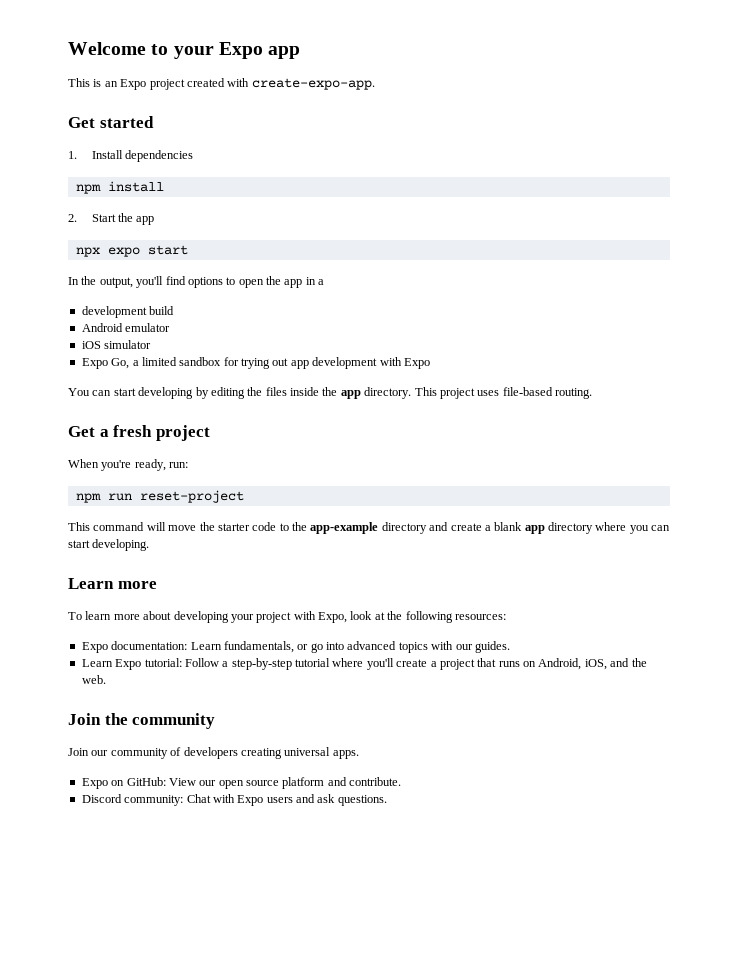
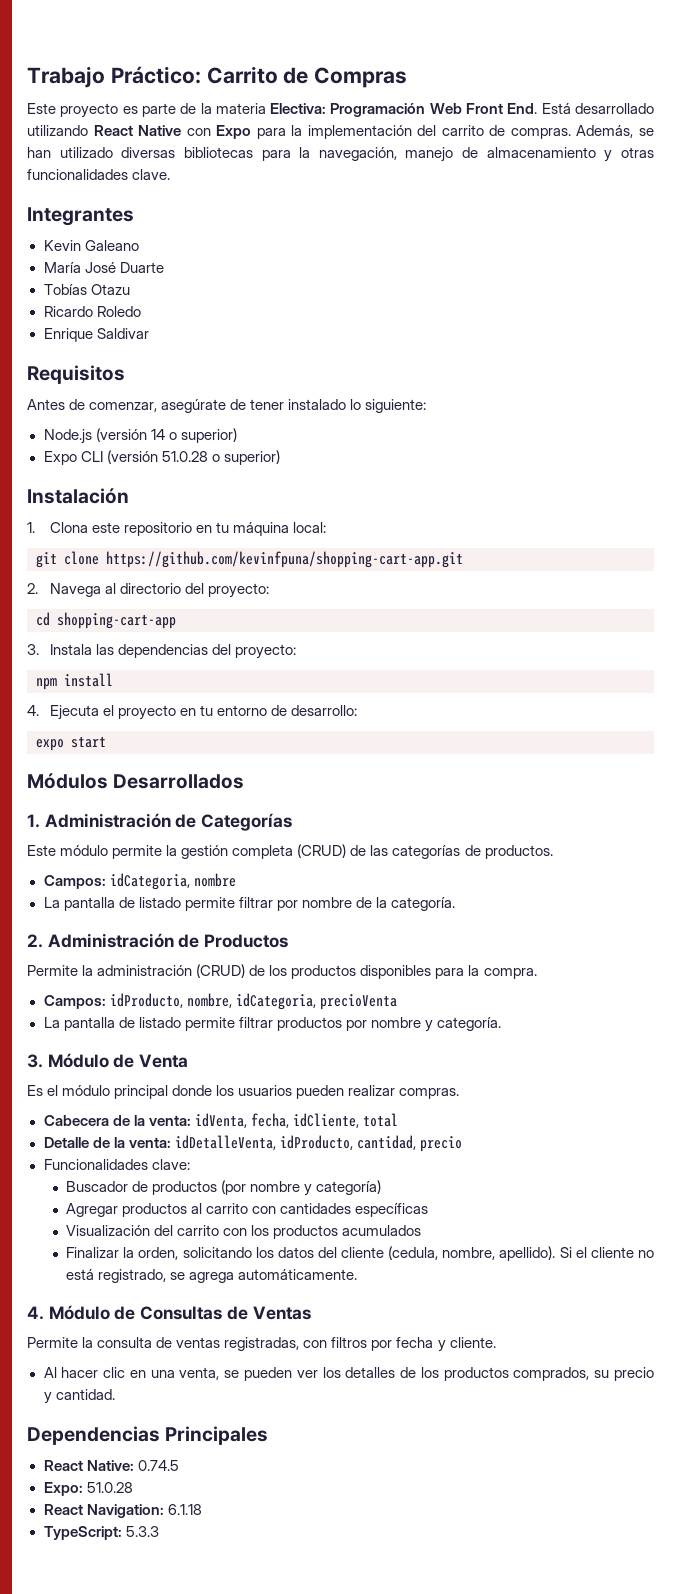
[68,42,301,59] [68,78,375,90] [68,116,154,128] [68,150,194,162] [75,181,164,194] [68,213,155,225] [75,245,188,257] [68,276,325,288] [81,306,175,318] [81,323,171,332] [81,340,152,349] [81,357,430,369] [68,387,592,399] [68,425,210,441] [68,459,189,471] [75,490,244,503] [68,522,671,534] [68,539,150,551] [68,578,157,589] [68,611,506,623] [81,641,510,653] [81,658,647,670] [81,675,106,684] [68,713,216,729] [68,747,359,759] [81,777,402,789] [81,794,387,806] Welcome to your Expo app // This is an Expo project created with create-expo-app. // Get started // 1. Install dependencies // npm install // 2. Start the app // npx expo start // In the output, you'll find options to open the app in a // development build // Android emulator // iOS simulator // Expo Go, a limited sandbox for trying out app development with Expo // You can start developing by editing the files inside the app directory. This project uses file-based routing. // Get a fresh project // When you're ready, run: // npm run reset-project // This command will move the starter code to the app-example directory and create a blank app directory where you can start developing. // Learn more // To learn more about developing your project with Expo, look at the following resources: // Expo documentation: Learn fundamentals, or go into advanced topics with our guides. // Learn Expo tutorial: Follow a step-by-step tutorial where you'll create a project that runs on Android, iOS, and the web. // Join the community // Join our community of developers creating universal apps. // Expo on GitHub: View our open source platform and contribute. // Discord community: Chat with Expo users and ask questions. -> [27,66,408,88] [27,103,654,118] [27,125,655,139] [27,147,654,162] [27,169,171,180] [27,207,134,226] [43,240,139,251] [43,262,164,273] [43,284,130,295] [43,306,141,317] [43,328,149,342] [27,365,125,384] [27,399,427,413] [43,428,237,444] [43,450,280,465] [27,488,129,504] [27,522,326,536] [36,551,463,568] [27,583,269,598] [36,612,176,629] [27,644,296,659] [36,673,113,690] [27,705,357,720] [36,737,106,751] [27,773,245,789] [27,813,293,831] [27,844,553,859] [43,873,236,890] [43,897,456,911] [27,933,289,948] [27,964,537,979] [43,993,397,1010] [43,1017,502,1032] [27,1053,189,1068] [27,1085,460,1099] [43,1113,398,1128] [43,1135,462,1152] [43,1159,190,1170] [66,1180,382,1196] [66,1203,429,1217] [66,1225,422,1239] [66,1246,655,1261] [66,1269,358,1283] [27,1305,311,1320] [27,1337,496,1352] [43,1367,654,1381] [43,1389,115,1404] [27,1426,269,1445] [43,1460,179,1471] [43,1482,133,1496] [43,1504,202,1518] [43,1526,159,1540] Trabajo Práctico: Carrito de Compras // Este proyecto es parte de la materia Electiva: Programación Web Front End. Está desarrollado utilizando React Native con Expo para la implementación del carrito de compras. Además, se han utilizado diversas bibliotecas para la navegación, manejo de almacenamiento y otras funcionalidades clave. // Integrantes // Kevin Galeano // María José Duarte // Tobías Otazu // Ricardo Roledo // Enrique Saldivar // Requisitos // Antes de comenzar, asegúrate de tener instalado lo siguiente: // Node.js (versión 14 o superior) // Expo CLI (versión 51.0.28 o superior) // Instalación // 1. Clona este repositorio en tu máquina local: // git clone https://github.com/kevinfpuna/shopping-cart-app.git // 2. Navega al directorio del proyecto: // cd shopping-cart-app // 3. Instala las dependencias del proyecto: // npm install // 4. Ejecuta el proyecto en tu entorno de desarrollo: // expo start // Módulos Desarrollados // 1. Administración de Categorías // Este módulo permite la gestión completa (CRUD) de las categorías de productos. // Campos: idCategoria, nombre // La pantalla de listado permite filtrar por nombre de la categoría. // 2. Administración de Productos // Permite la administración (CRUD) de los productos disponibles para la compra. // Campos: idProducto, nombre, idCategoria, precioVenta // La pantalla de listado permite filtrar productos por nombre y categoría. // 3. Módulo de Venta // Es el módulo principal donde los usuarios pueden realizar compras. // Cabecera de la venta: idVenta, fecha, idCliente, total // Detalle de la venta: idDetalleVenta, idProducto, cantidad, precio // Funcionalidades clave: // Buscador de productos (por nombre y categoría) // Agregar productos al carrito con cantidades específicas // Visualización del carrito con los productos acumulados // Finalizar la orden, solicitando los datos del cliente (cedula, nombre, apellido). Si el cliente no está registrado, se agrega automáticamente. // 4. Módulo de Consultas de Ventas // Permite la consulta de ventas registradas, con filtros por fecha y cliente. // Al hacer clic en una venta, se pueden ver los detalles de los productos comprados, su precio y cantidad. // Dependencias Principales // React Native: 0.74.5 // Expo: 51.0.28 // React Navigation: 6.1.18 // TypeScript: 5.3.3

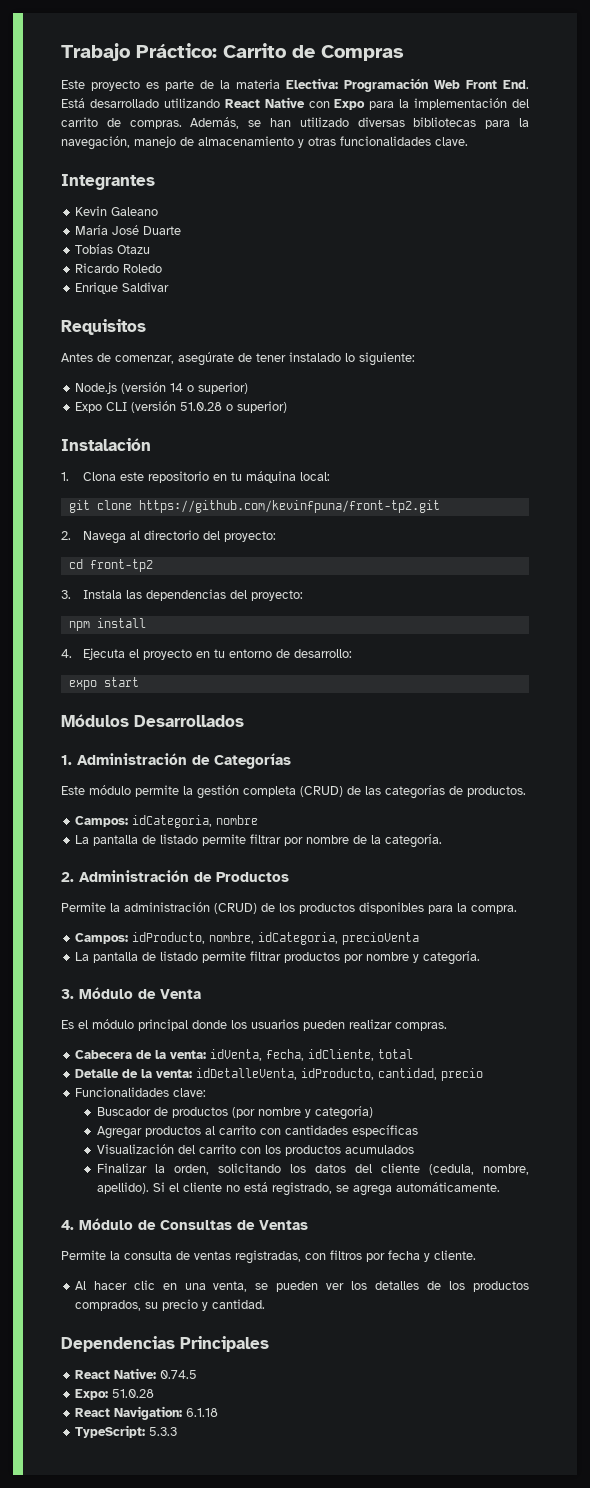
[106,551,463,568] https://github.com/kevinfpuna/shopping-cart-app.git -> [138,500,440,513] https://github.com/kevinfpuna/front-tp2.git
[57,612,176,629] shopping-cart-app -> [89,559,153,572] front-tp2

